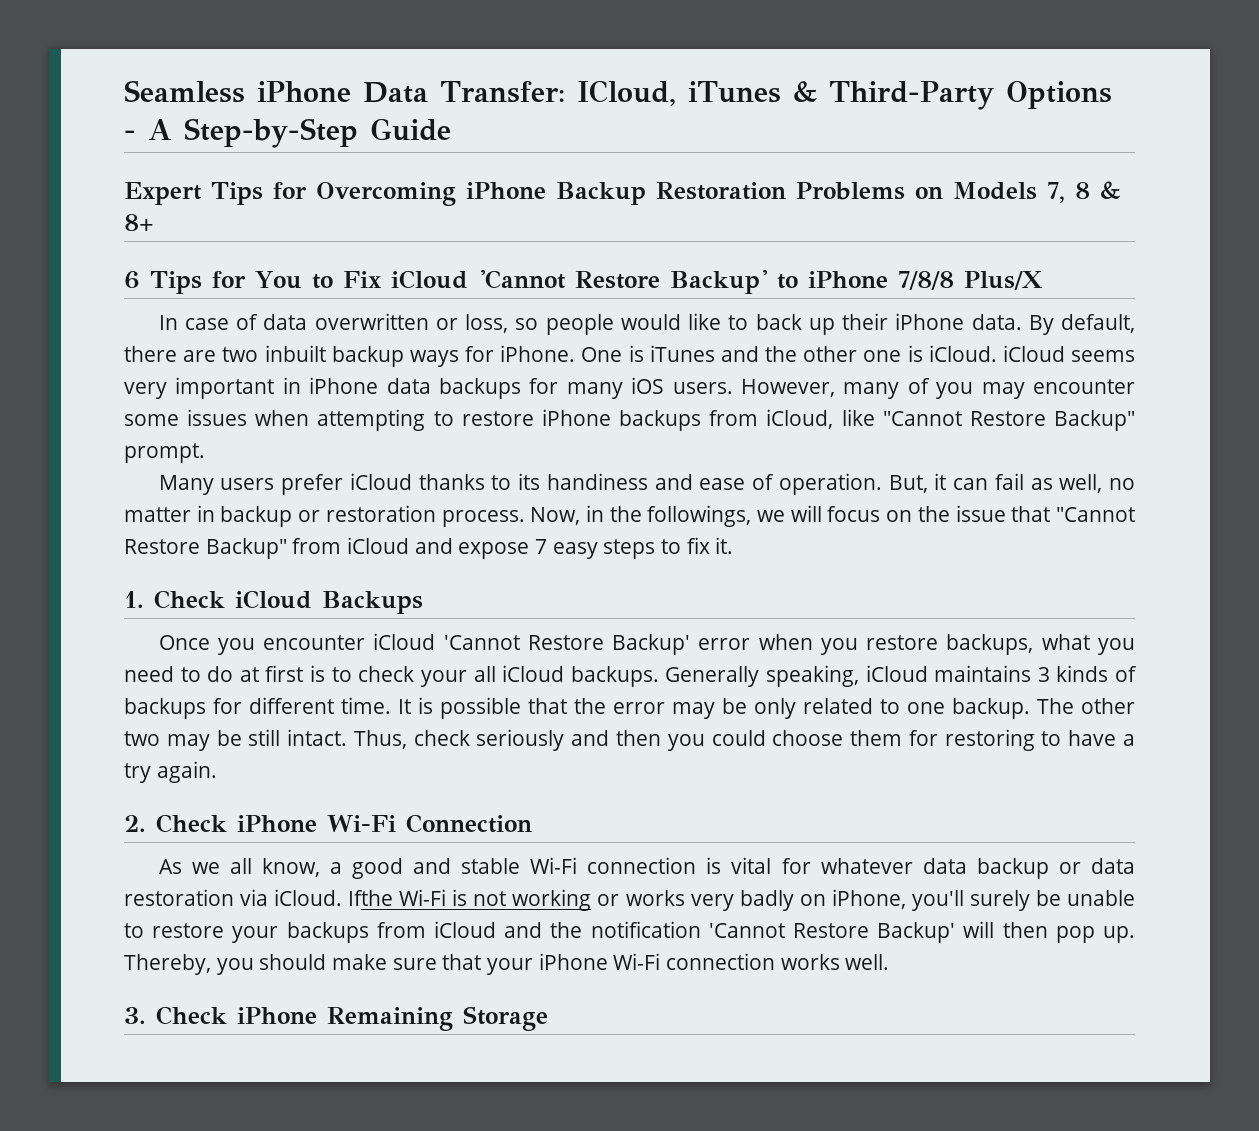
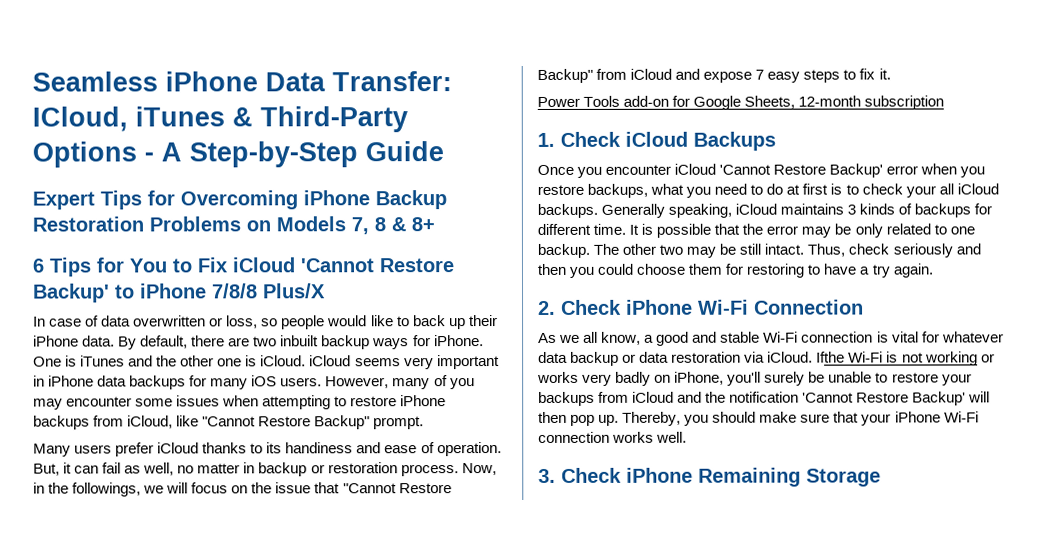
(734, 545) none -> [537,95,945,110] // Power Tools add-on for Google Sheets, 12-month subscription

